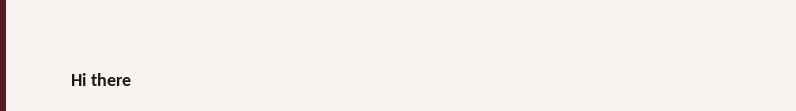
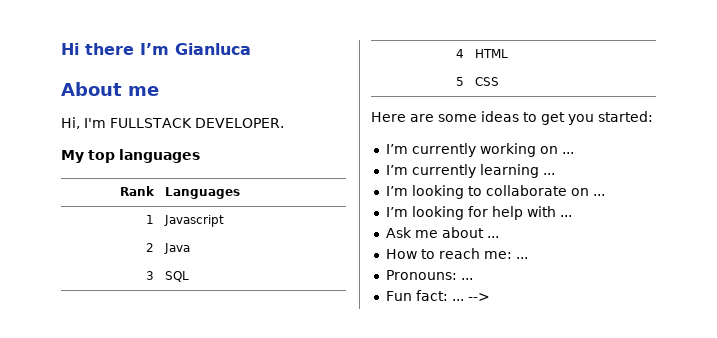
(131, 79) none -> [140,43,251,55] [61,82,159,96] [61,117,284,129] [61,149,200,163] [120,186,156,196] [164,187,240,199] [146,215,155,224] [163,215,224,227] [146,243,155,252] [163,243,190,254] [146,271,155,280] [164,271,189,282] [456,49,465,58] [474,49,508,58] [456,77,465,86] [474,77,499,86] [371,111,653,125] [385,143,574,157] [385,164,555,178] [385,185,605,199] [385,206,572,220] [385,227,499,238] [385,248,528,259] [385,270,473,280] [385,290,490,301] I’m Gianluca // About me // Hi, I'm FULLSTACK DEVELOPER. // My top languages // Rank | Languages // 1 | Javascript // 2 | Java // 3 | SQL // 4 | HTML // 5 | CSS // Here are some ideas to get you started: // I’m currently working on ... // I’m currently learning ... // I’m looking to collaborate on ... // I’m looking for help with ... // Ask me about ... // How to reach me: ... // Pronouns: ... // Fun fact: ... -->

